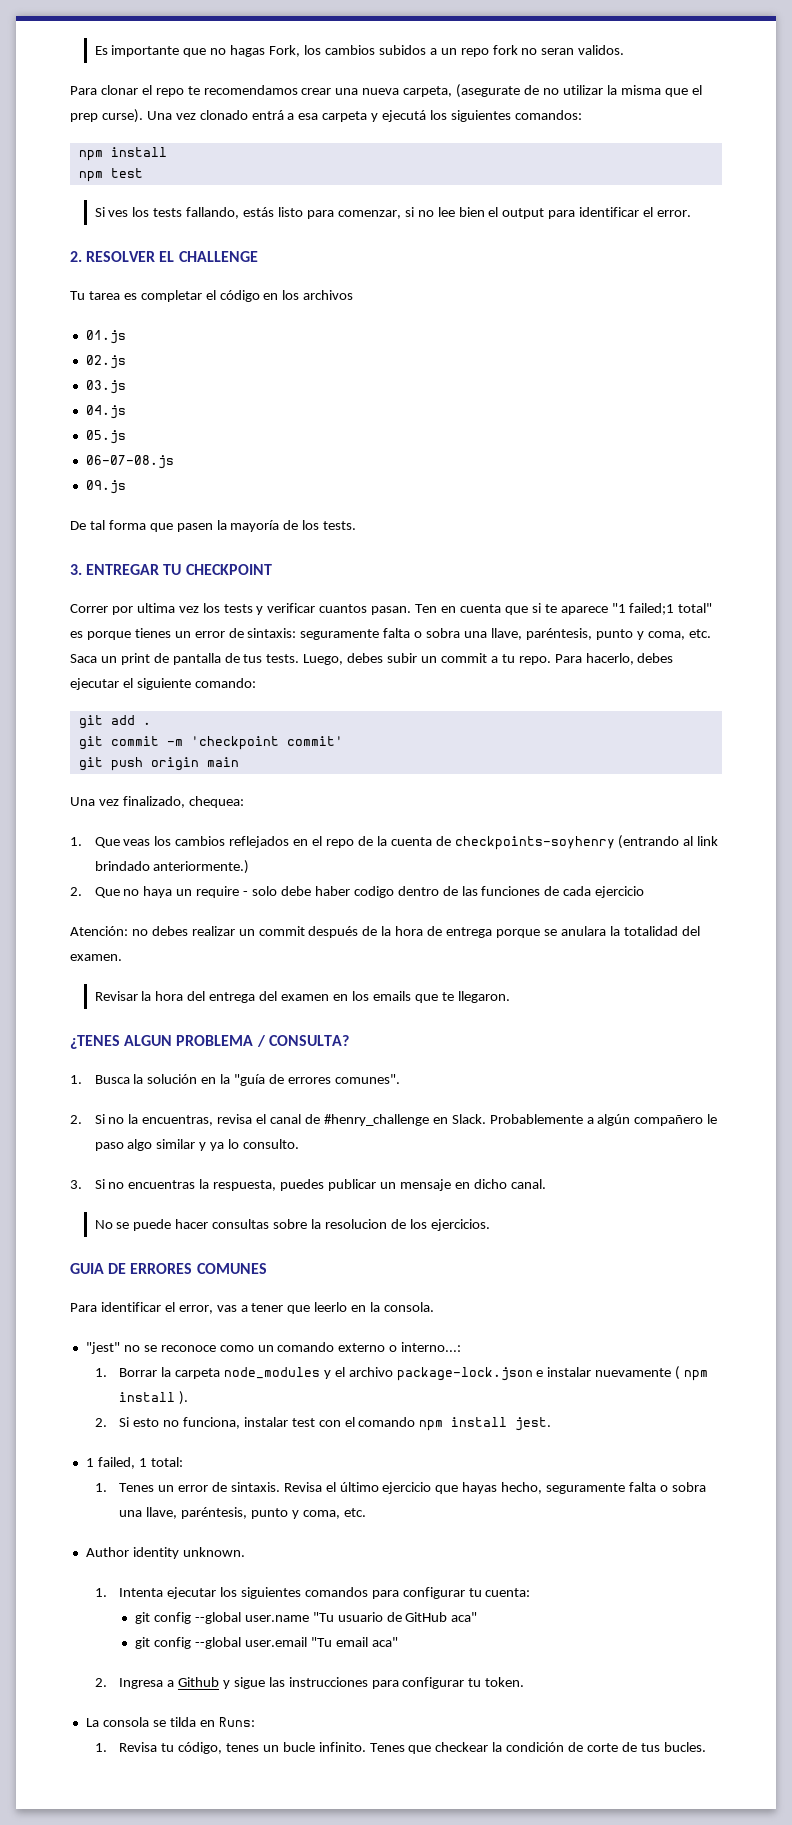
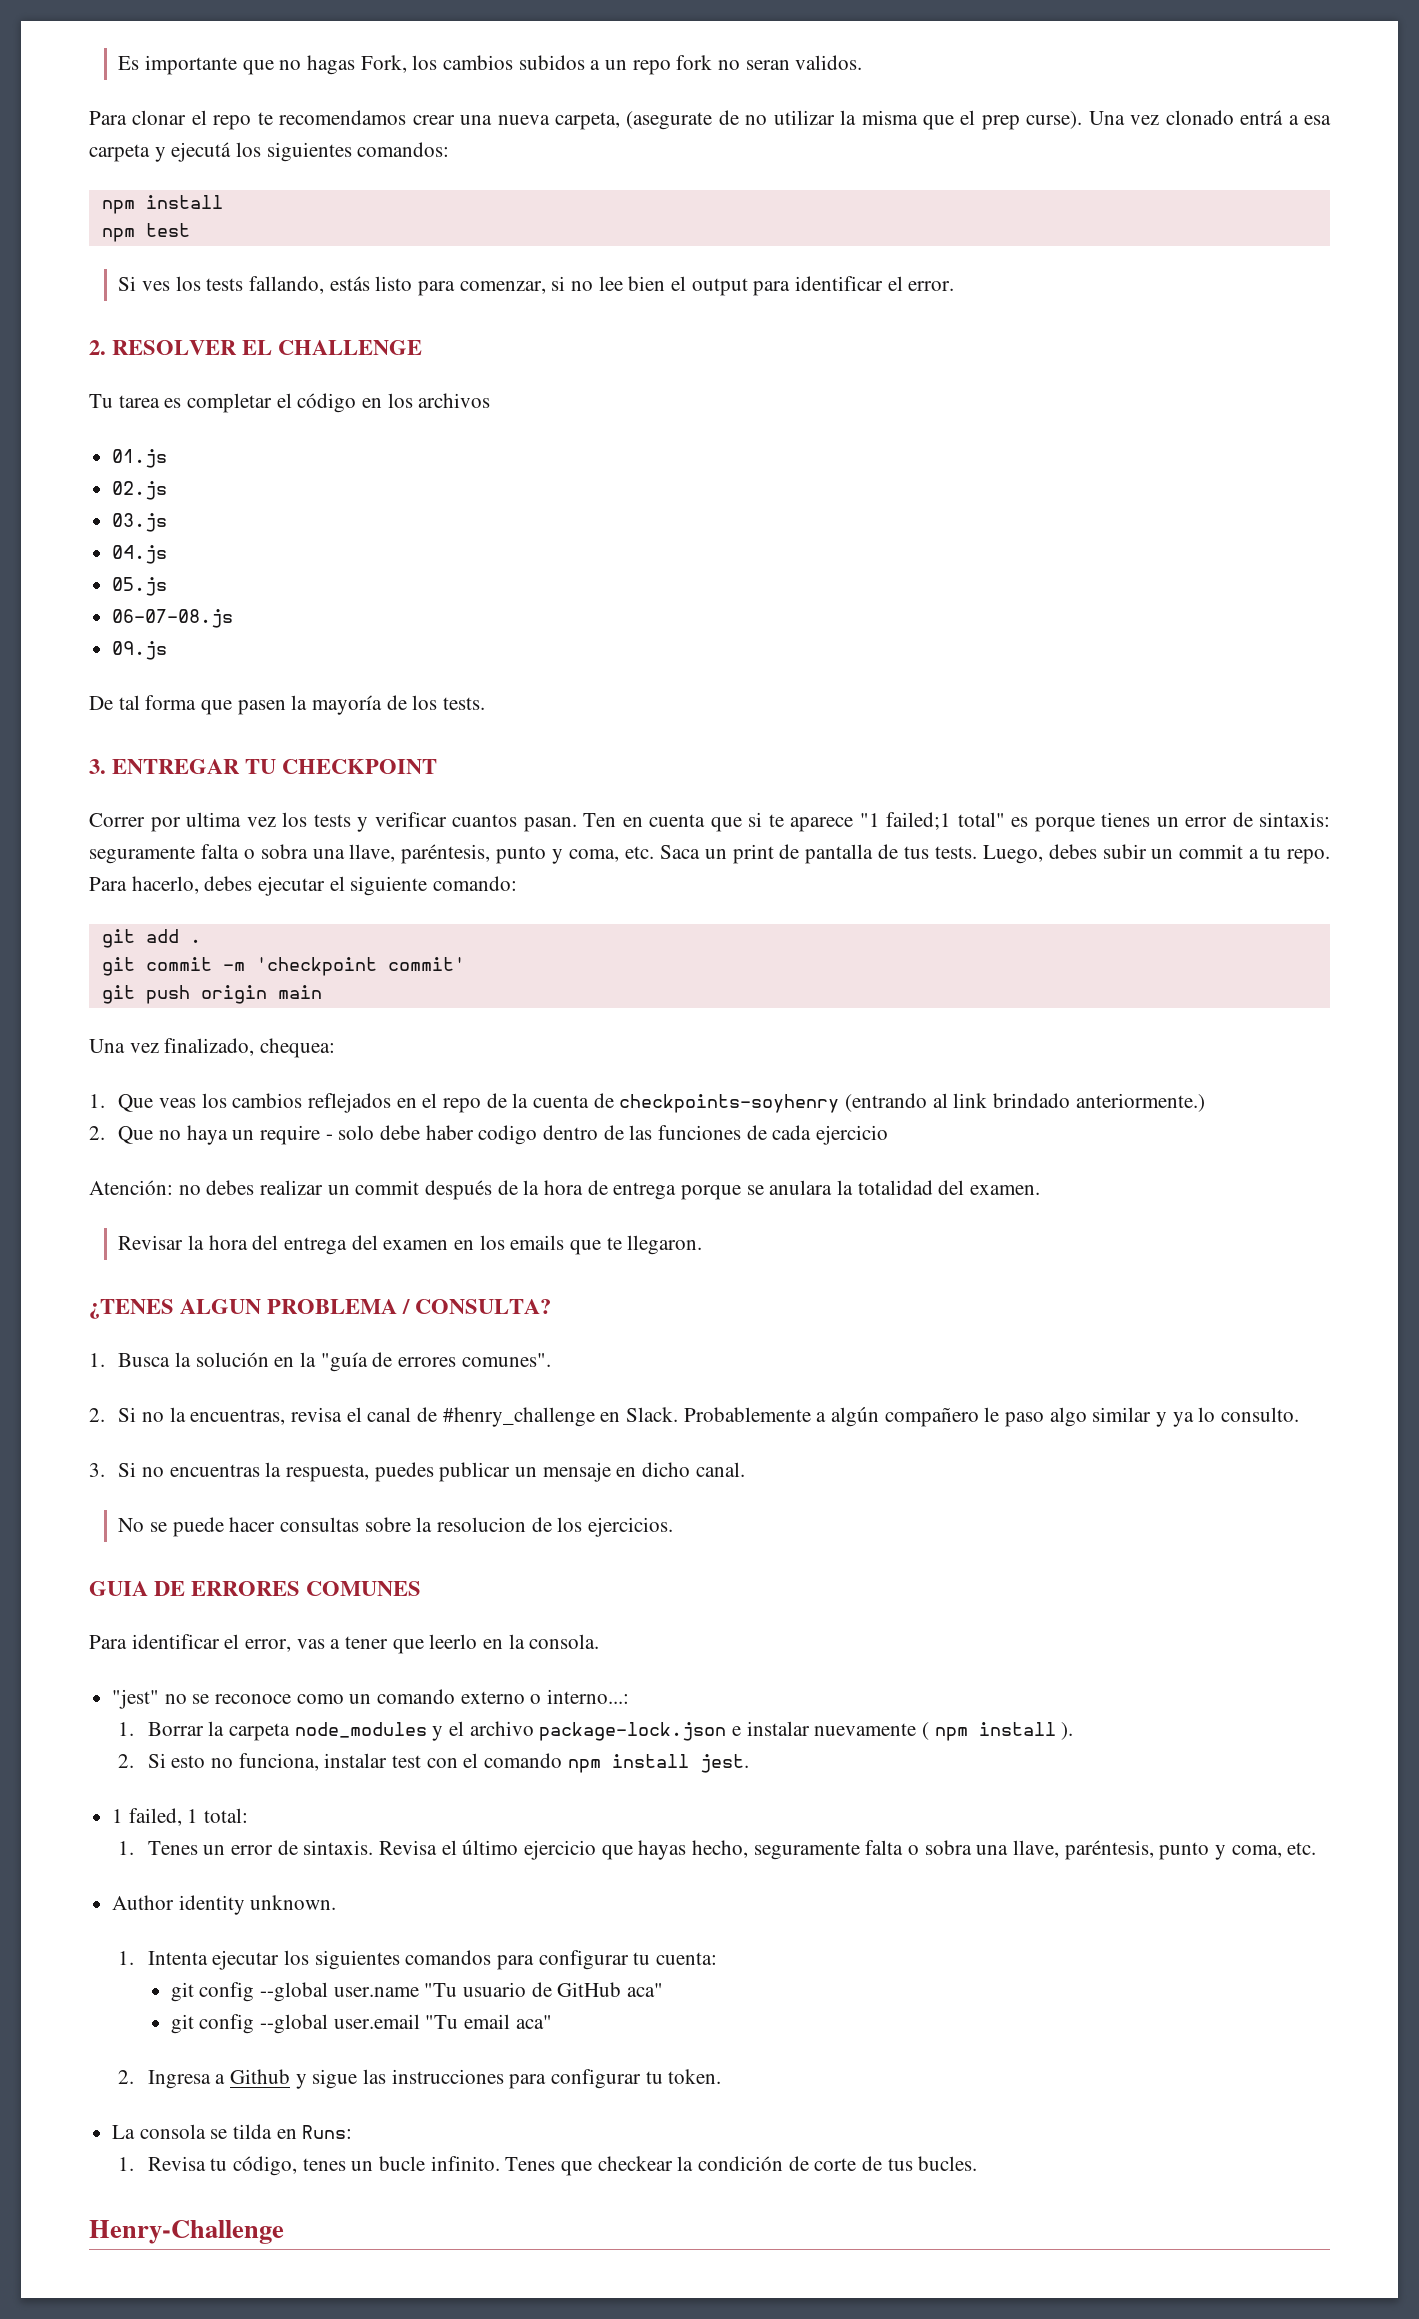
(706, 1747) none -> [89,2220,284,2244] // Henry-Challenge

